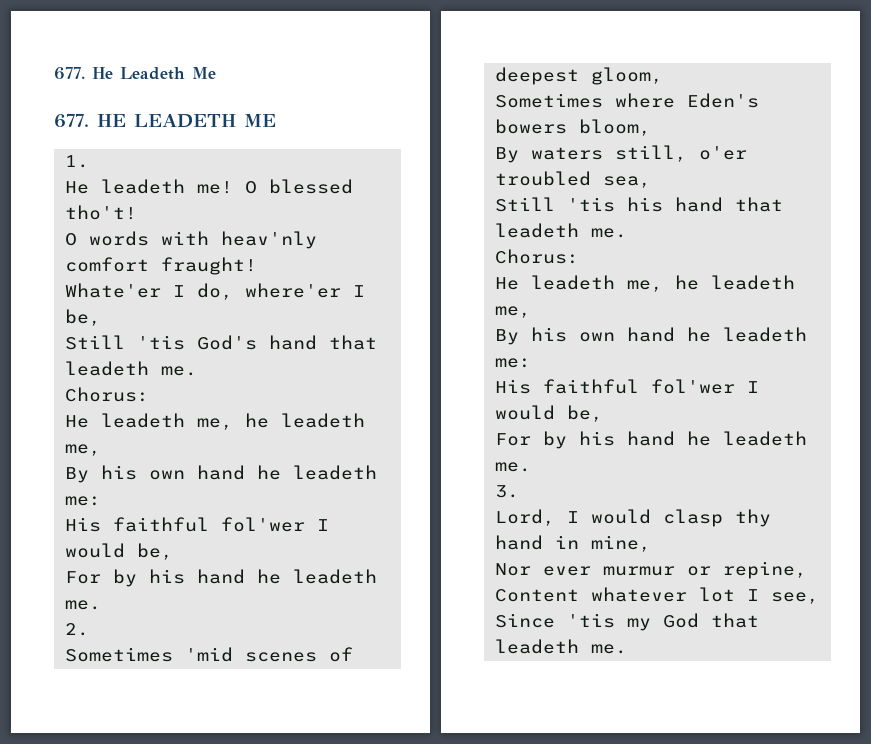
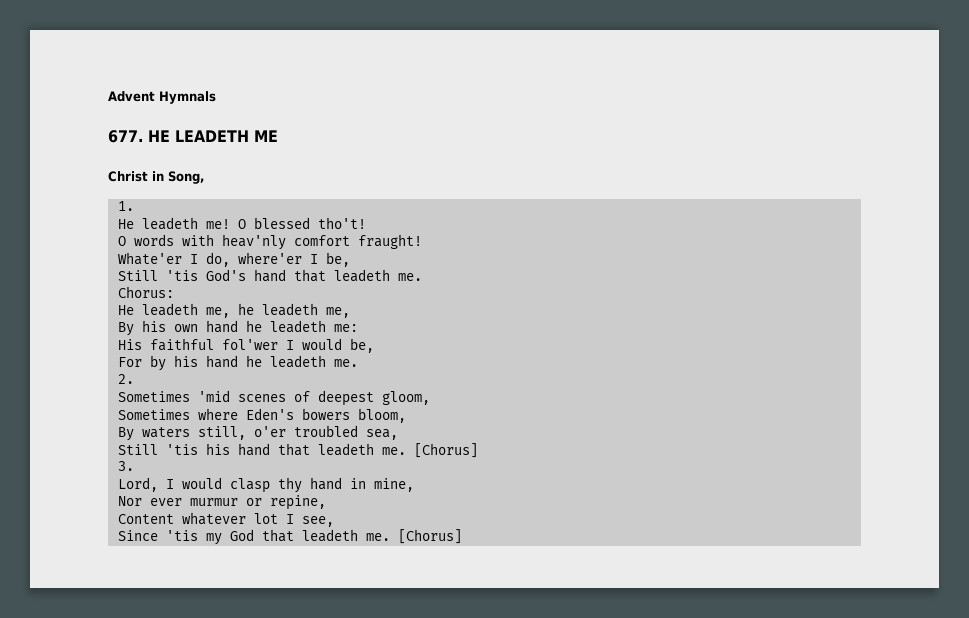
[54,67,216,80] 677. He Leadeth Me -> [108,91,216,104] Advent Hymnals
(276, 120) none -> [108,171,204,184] // Christ in Song,
[494,249,579,264] [494,275,795,292] [494,306,531,318] [494,327,807,345] [494,358,531,368] [494,379,759,394] [494,405,603,422] [494,431,807,449] [494,462,531,472] // Chorus: // He leadeth me, he leadeth me, // By his own hand he leadeth me: // His faithful fol'wer I would be, // For by his hand he leadeth me. -> [413,443,478,458] [Chorus]
(627, 649) none -> [397,529,462,544] [Chorus]

